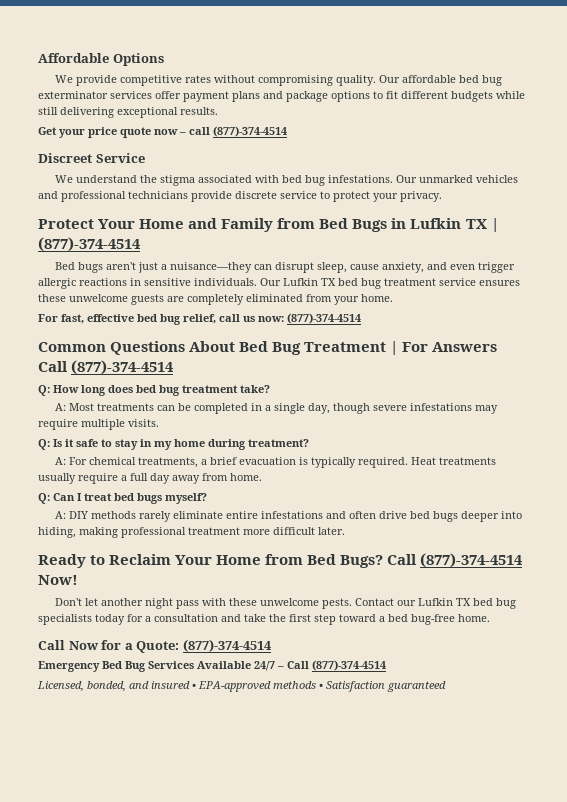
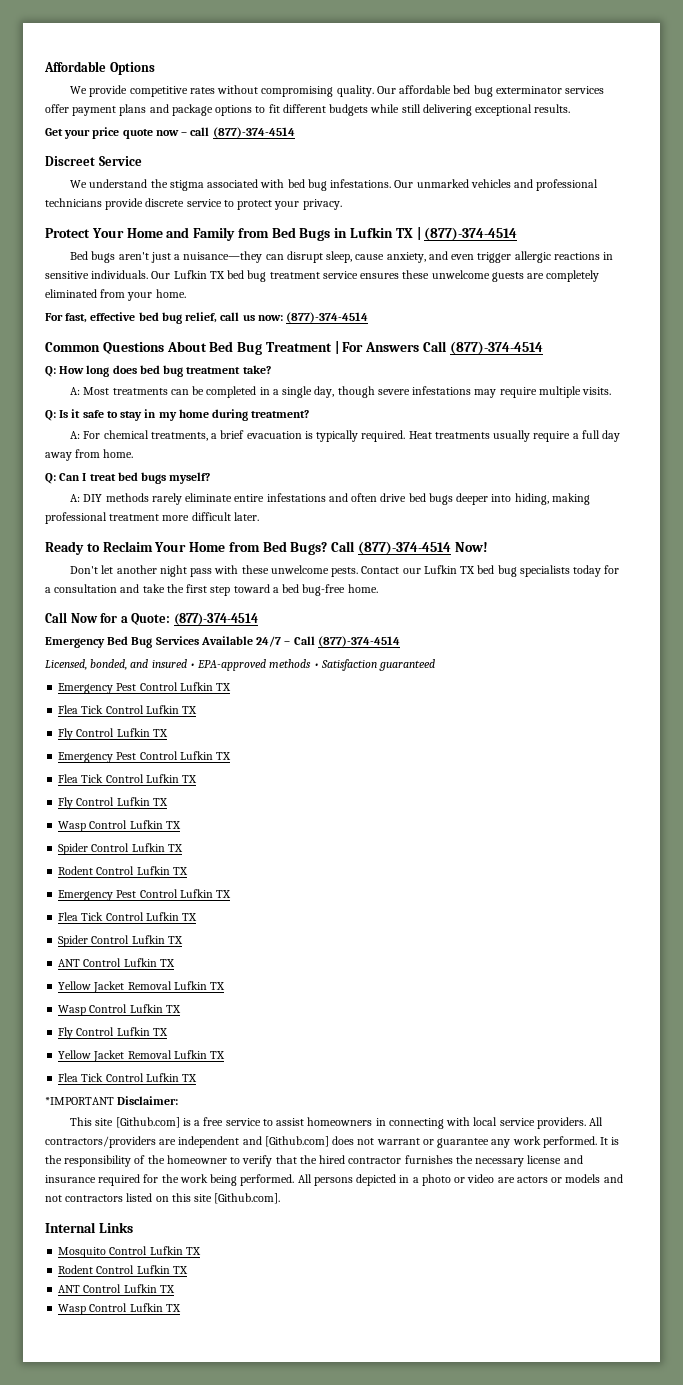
(446, 686) none -> [58,682,232,694] [58,705,198,714] [58,728,168,740] [58,751,232,763] [58,774,198,783] [58,797,168,809] [58,820,181,832] [58,843,183,855] [58,866,188,875] [58,889,232,901] [58,912,198,921] [58,935,183,947] [58,958,175,967] [58,981,226,993] [58,1004,181,1016] [58,1027,168,1039] [58,1050,226,1062] [58,1073,198,1082] [45,1096,179,1105] [70,1117,603,1129] [45,1136,620,1148] [45,1155,583,1167] [45,1174,623,1186] [45,1193,281,1204] [45,1222,133,1233] [58,1246,201,1258] [58,1265,188,1274] [58,1284,175,1293] [58,1303,181,1315] // Emergency Pest Control Lufkin TX // Flea Tick Control Lufkin TX // Fly Control Lufkin TX // Emergency Pest Control Lufkin TX // Flea Tick Control Lufkin TX // Fly Control Lufkin TX // Wasp Control Lufkin TX // Spider Control Lufkin TX // Rodent Control Lufkin TX // Emergency Pest Control Lufkin TX // Flea Tick Control Lufkin TX // Spider Control Lufkin TX // ANT Control Lufkin TX // Yellow Jacket Removal Lufkin TX // Wasp Control Lufkin TX // Fly Control Lufkin TX // Yellow Jacket Removal Lufkin TX // Flea Tick Control Lufkin TX // *IMPORTANT Disclaimer: // This site [Github.com] is a free service to assist homeowners in connecting with local service providers. All contractors/providers are independent and [Github.com] does not warrant or guarantee any work performed. It is the responsibility of the homeowner to verify that the hired contractor furnishes the necessary license and insurance required for the work being performed. All persons depicted in a photo or video are actors or models and not contractors listed on this site [Github.com]. // Internal Links // Mosquito Control Lufkin TX // Rodent Control Lufkin TX // ANT Control Lufkin TX // Wasp Control Lufkin TX

